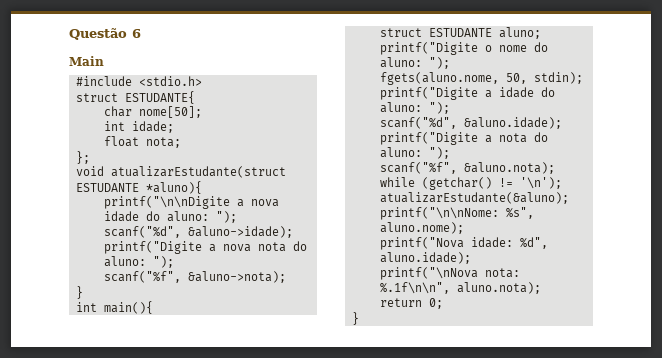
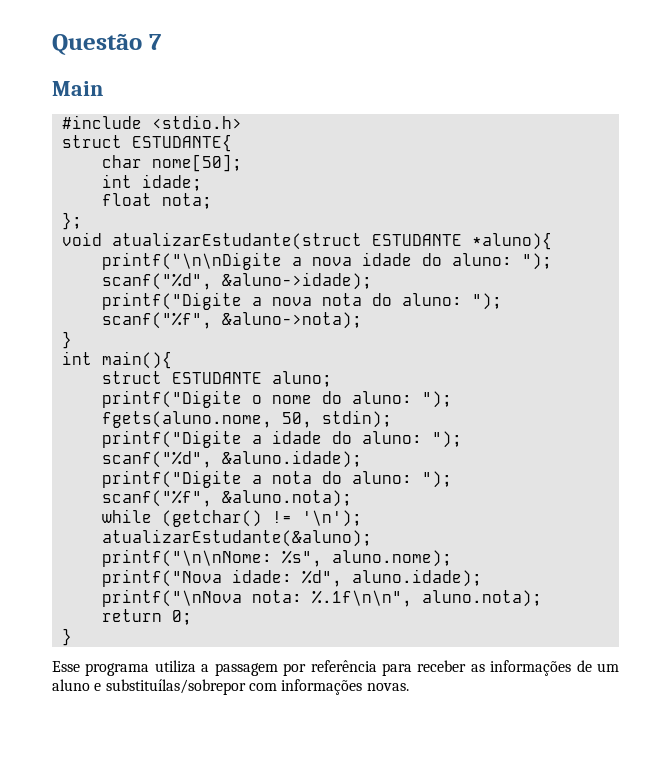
[132,29,141,38] 6 -> [148,34,162,50] 7
(360, 318) none -> [52,660,619,676] [52,679,409,695] // Esse programa utiliza a passagem por referência para receber as informações de um aluno e substituílas/sobrepor com informações novas.

